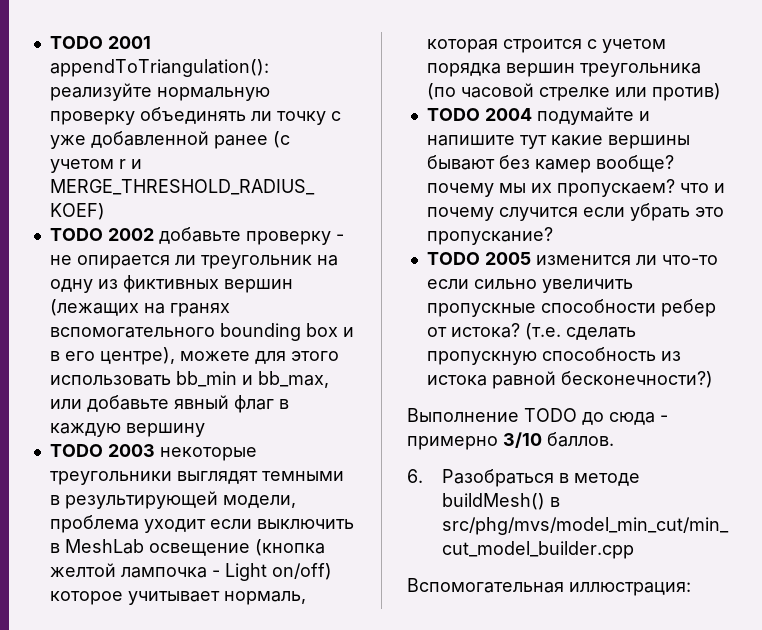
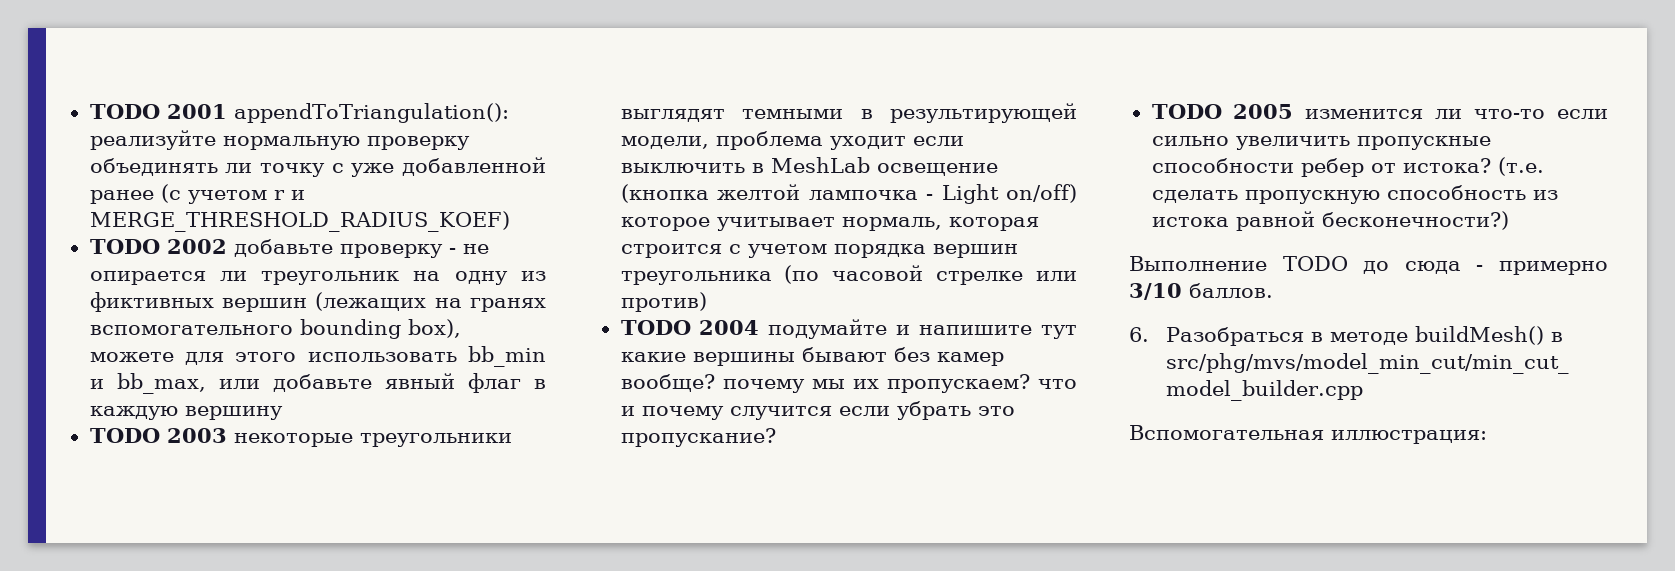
[305,323,354,337] [49,347,175,365] box и в его центре), -> [407,319,461,338] box),

